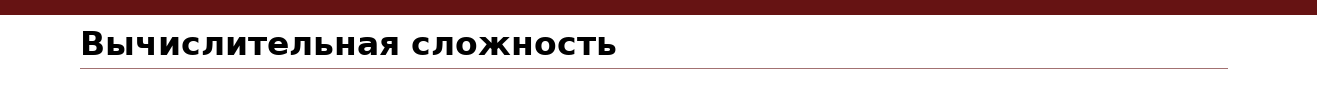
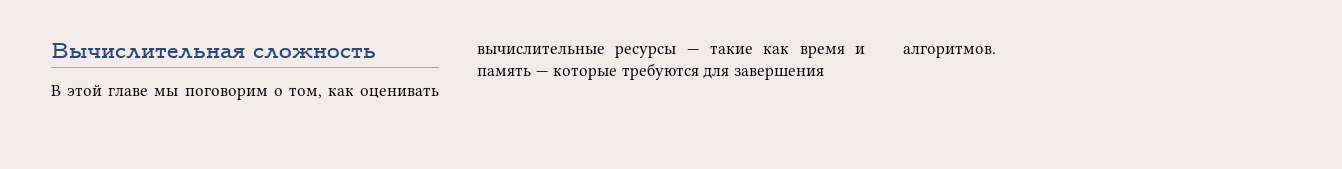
(617, 46) none -> [51,84,439,100] [477,45,865,58] [477,63,824,80] [903,45,996,58] // В этой главе мы поговорим о том, как оценивать вычислительные ресурсы — такие как время и память — которые требуются для завершения алгоритмов.

